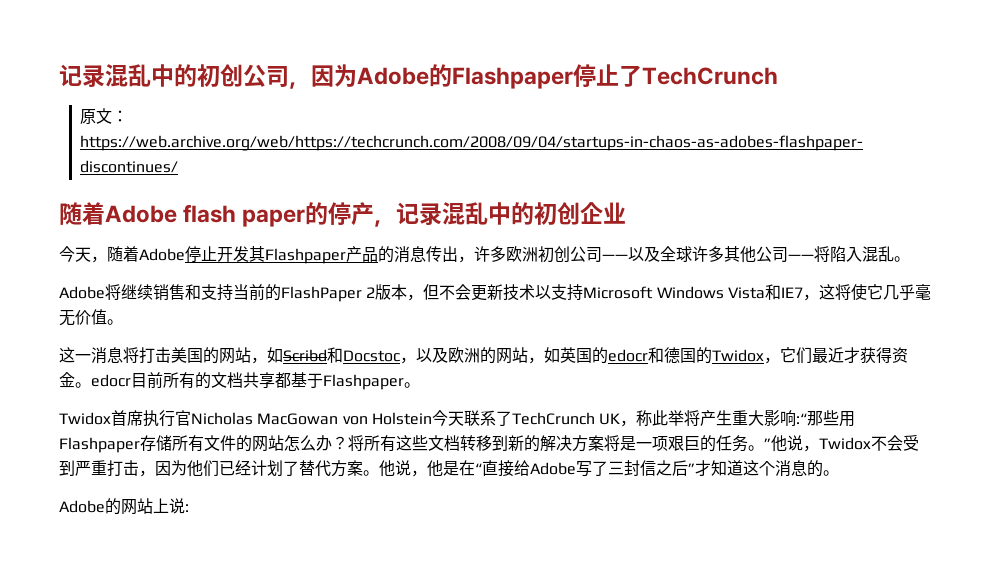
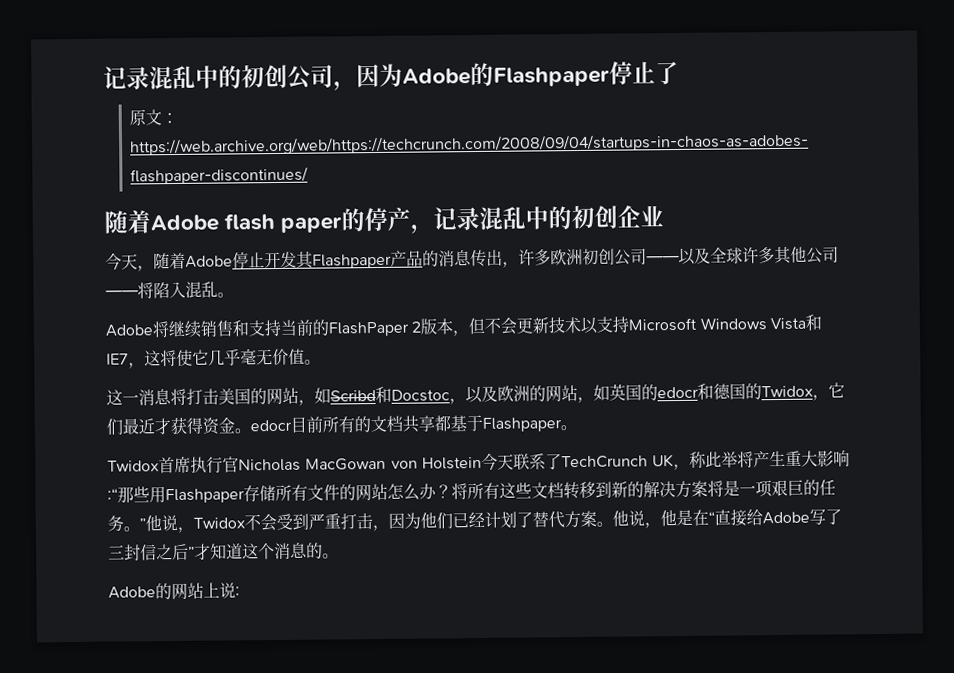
[642,67,778,85] TechCrunch -> (679, 72) none

